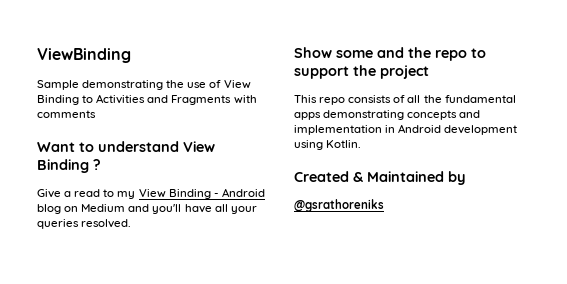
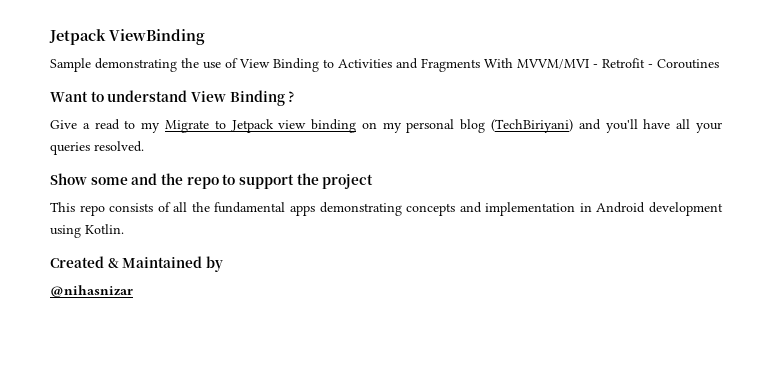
(37, 55) none -> [49,29,106,45] Jetpack
[233,95,257,104] [37,110,96,118] with comments -> [484,58,719,69] With MVVM/MVI - Retrofit - Coroutines
[138,188,265,199] [37,204,126,214] View Binding - Android blog on Medium -> [164,119,574,133] Migrate to Jetpack view binding on my personal blog (TechBiriyani)
[294,199,384,212] @gsrathoreniks -> [50,285,133,297] @nihasnizar

